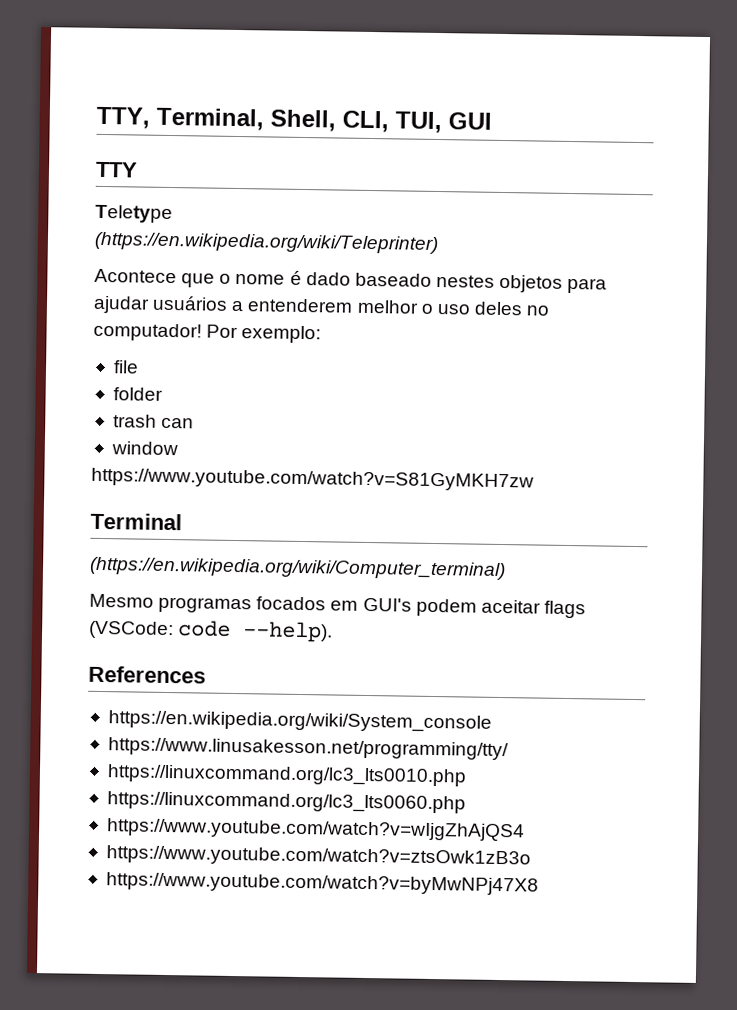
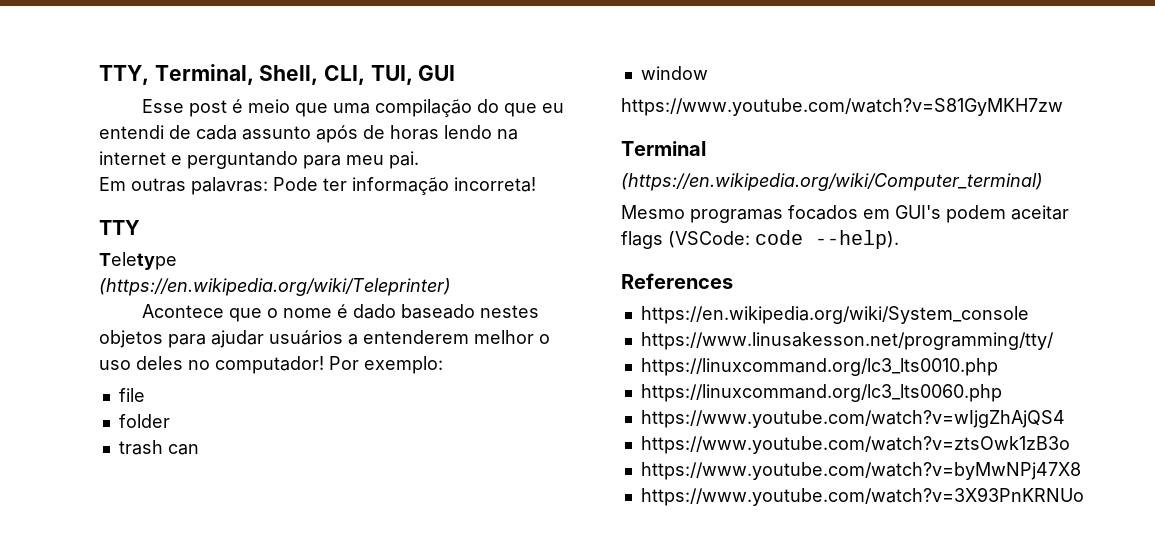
(492, 121) none -> [141,99,564,117] [99,125,518,143] [99,151,419,169] [99,177,536,195] // Esse post é meio que uma compilação do que eu entendi de cada assunto após de horas lendo na internet e perguntando para meu pai. // Em outras palavras: Pode ter informação incorreta!
(539, 884) none -> [640,487,1084,506] // https://www.youtube.com/watch?v=3X93PnKRNUo

